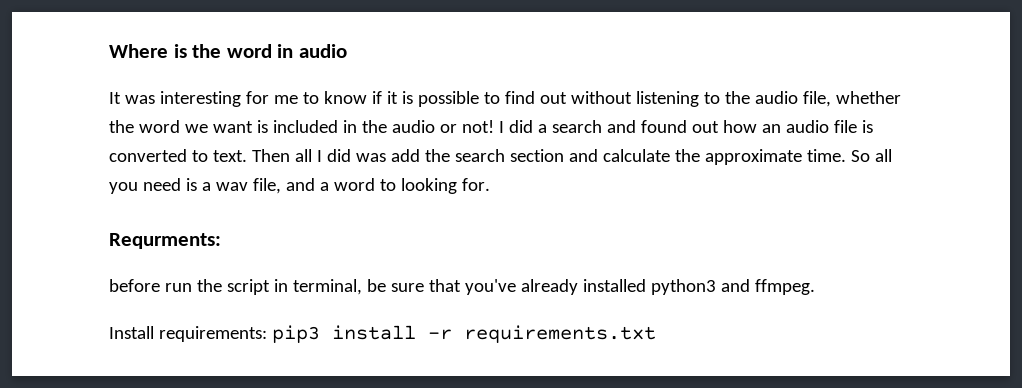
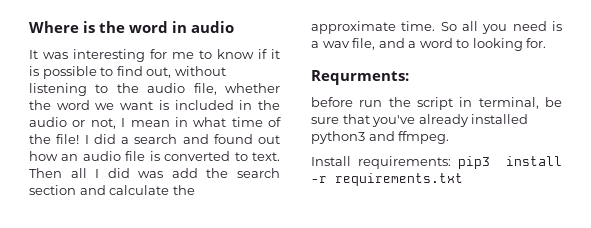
[539,92,567,104] out -> [146,67,172,78] out,
[461,120,494,133] not! -> [90,117,281,129] [29,134,80,144] not, I mean in what time of the file!

